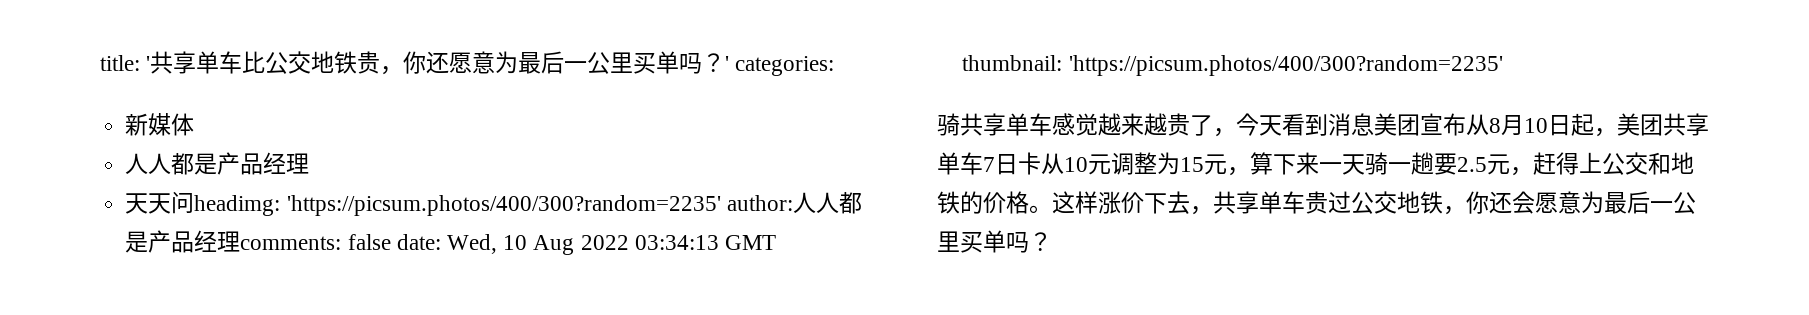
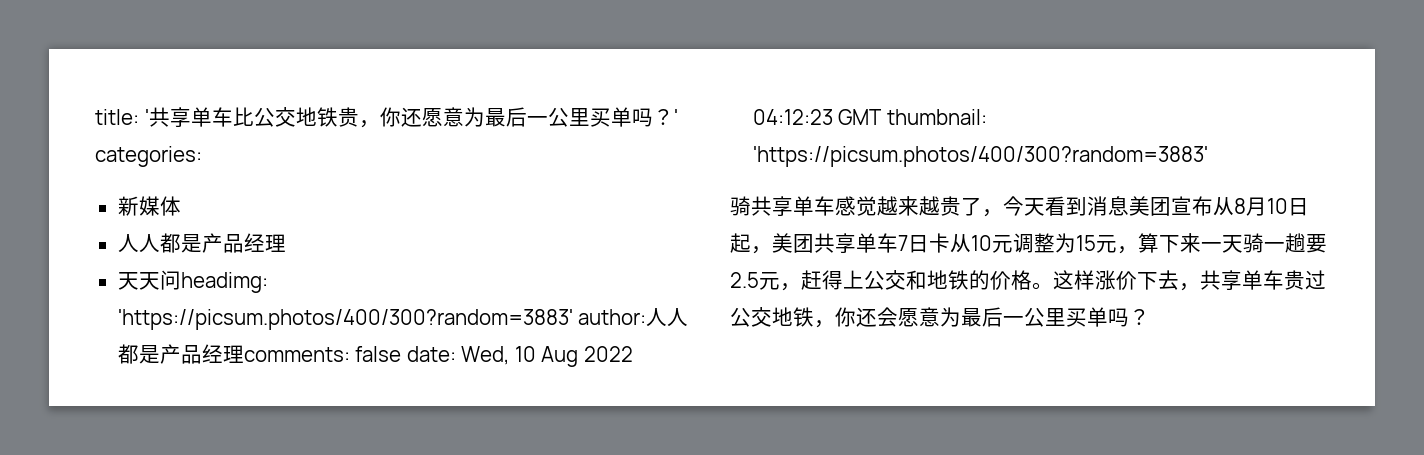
[286,195,721,216] 'https://picsum.photos/400/300?random=2235' -> [117,309,573,330] 'https://picsum.photos/400/300?random=3883'
[634,235,719,250] 03:34:13 -> [752,109,833,125] 04:12:23
[1068,55,1503,76] 'https://picsum.photos/400/300?random=2235' -> [752,146,1208,167] 'https://picsum.photos/400/300?random=3883'

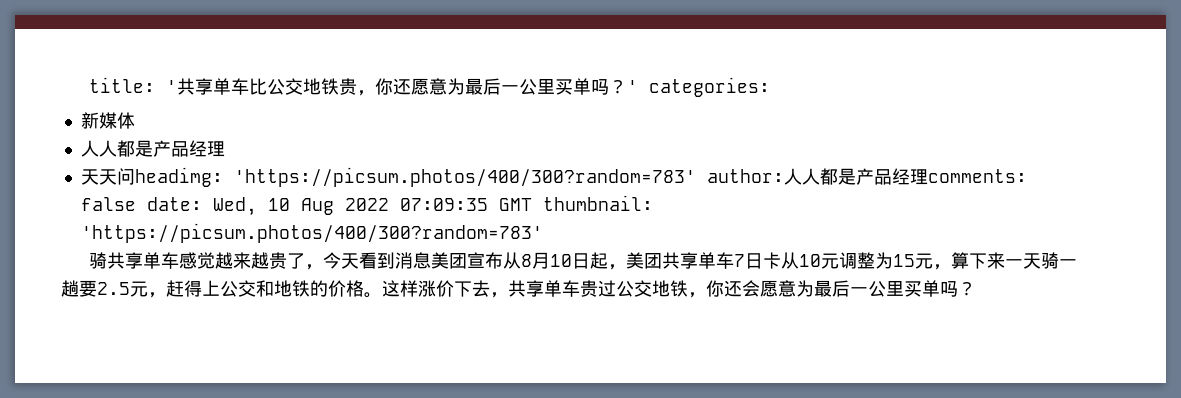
[117,309,573,330] 'https://picsum.photos/400/300?random=3883' -> [233,167,696,187] 'https://picsum.photos/400/300?random=783'
[752,109,833,125] 04:12:23 -> [399,198,488,211] 07:09:35
[752,146,1208,167] 'https://picsum.photos/400/300?random=3883' -> [80,223,543,243] 'https://picsum.photos/400/300?random=783'

